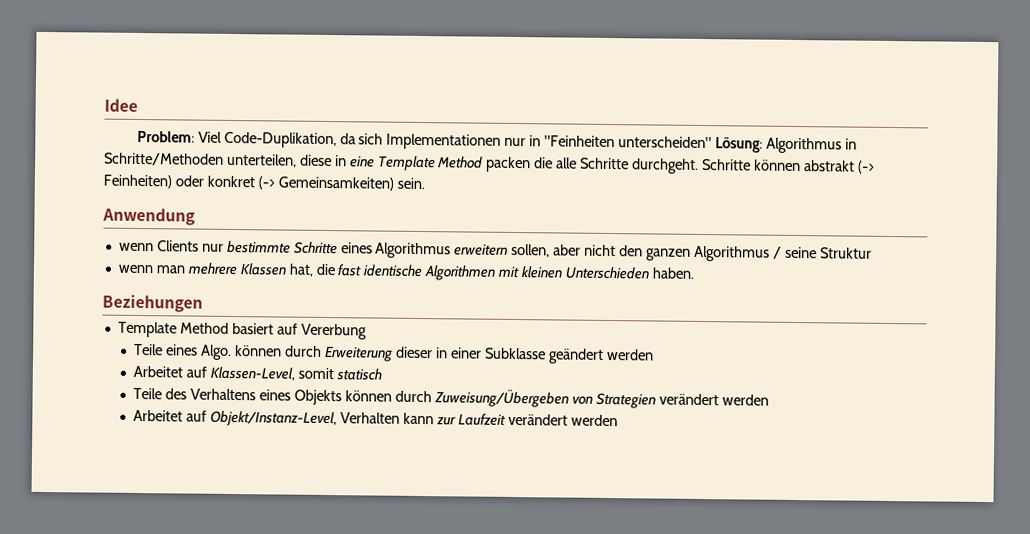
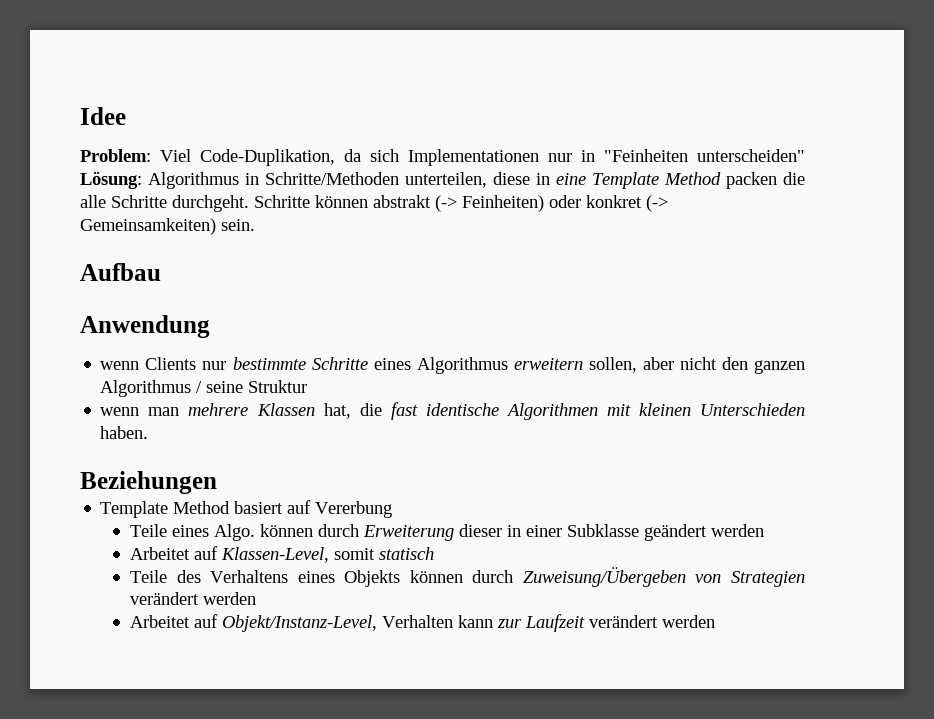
(425, 183) none -> [80,263,161,281] // Aufbau

